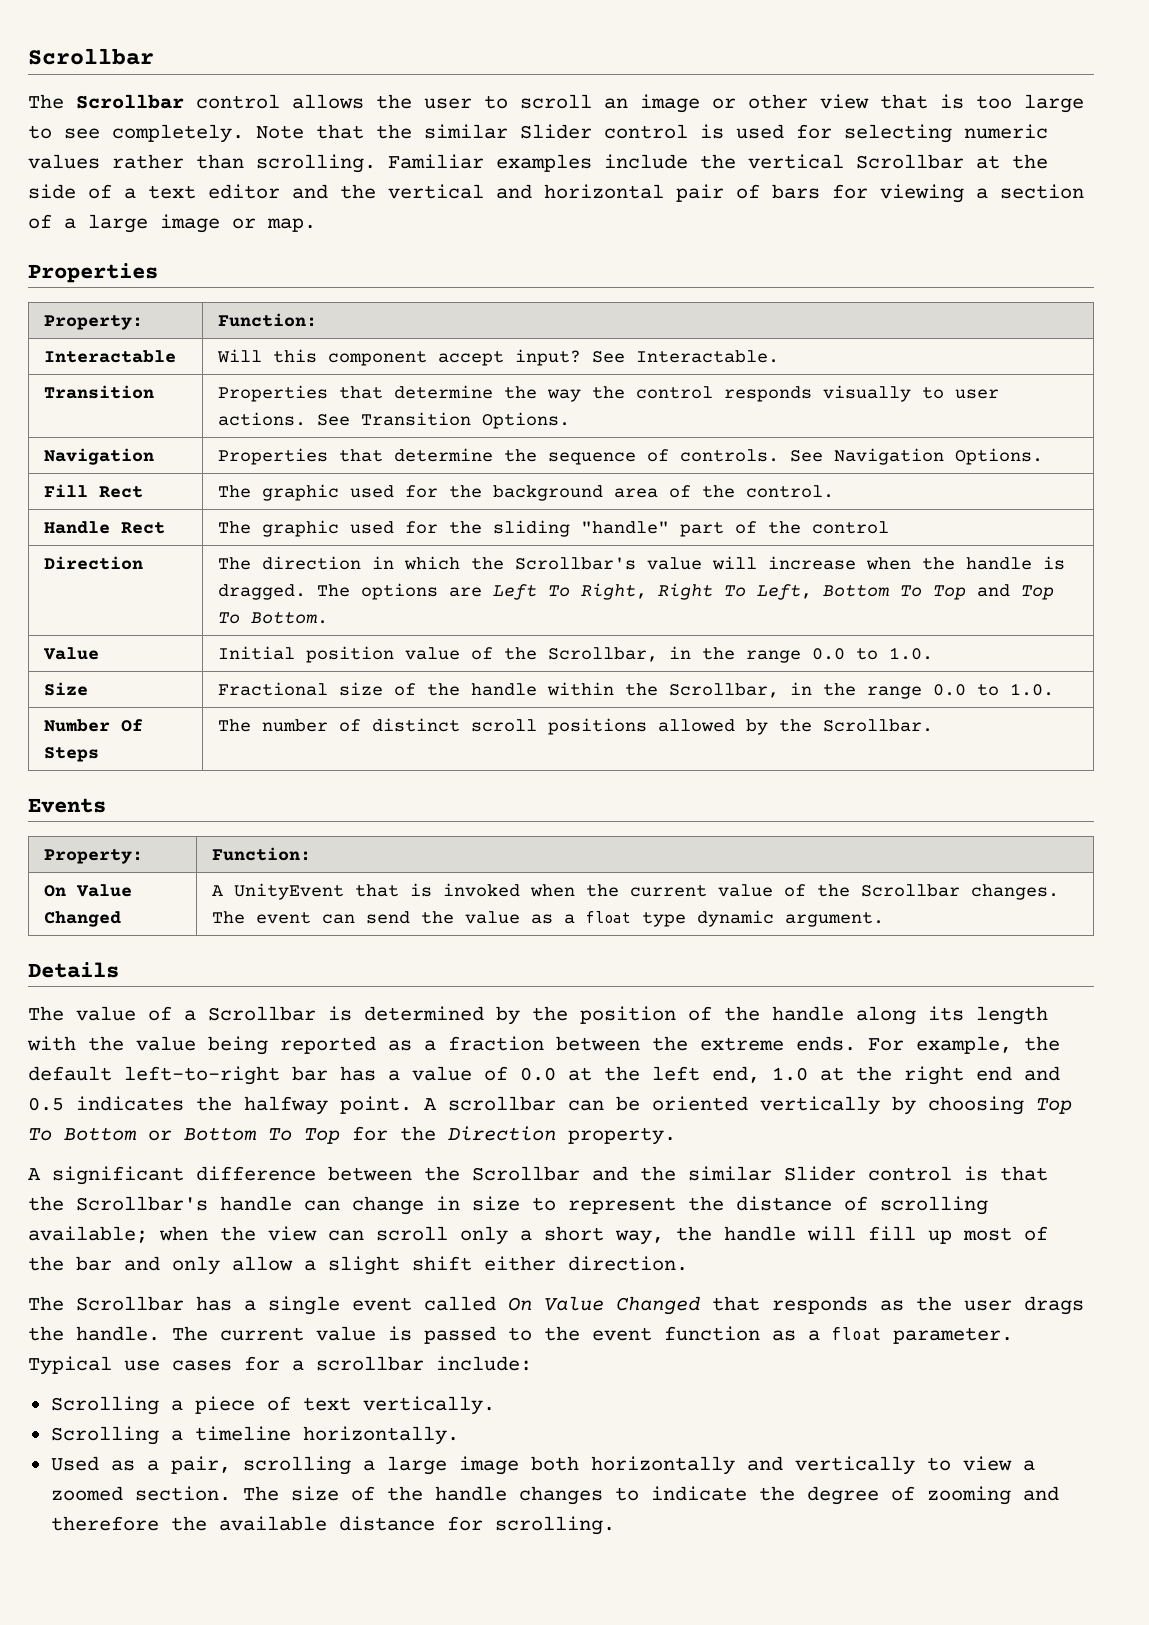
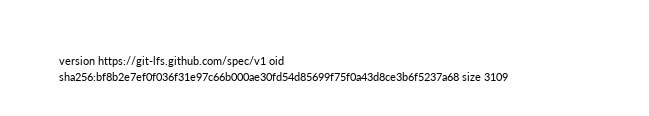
[28,48,154,65] [28,94,1084,113] [28,124,1048,143] [28,154,1048,173] [28,184,1084,203] [28,214,316,233] [28,263,158,283] [43,315,143,330] [217,313,317,327] [43,350,176,363] [216,349,779,366] [43,385,154,399] [217,385,999,402] [217,412,570,429] [43,448,154,465] [217,448,1043,465] [43,484,143,498] [217,484,834,501] [43,521,165,534] [217,520,889,537] [43,556,143,570] [217,556,1065,570] [217,583,1054,600] [217,612,328,624] [42,647,99,660] [217,646,933,663] [43,682,88,696] [217,682,1054,699] [43,719,143,732] [43,747,99,762] [217,718,933,735] [28,798,106,813] [43,849,143,864] [211,847,311,861] [43,884,132,897] [43,911,121,927] [211,883,1059,900] [211,910,884,927] [28,962,119,978] [28,1006,1048,1025] [27,1036,1060,1055] [28,1066,1060,1085] [28,1096,1072,1115] [28,1126,676,1145] [28,1166,1048,1185] [28,1196,988,1215] [28,1226,1048,1245] [28,1256,688,1275] [28,1296,1084,1315] [28,1326,1013,1344] [28,1356,532,1375] [50,1396,495,1415] [50,1426,459,1445] [50,1456,1035,1475] [50,1486,1059,1505] [50,1516,615,1535] Scrollbar // The Scrollbar control allows the user to scroll an image or other view that is too large to see completely. Note that the similar Slider control is used for selecting numeric values rather than scrolling. Familiar examples include the vertical Scrollbar at the side of a text editor and the vertical and horizontal pair of bars for viewing a section of a large image or map. // Properties // Property: | Function: // Interactable | Will this component accept input? See Interactable. // Transition | Properties that determine the way the control responds visually to user actions. See Transition Options. // Navigation | Properties that determine the sequence of controls. See Navigation Options. // Fill Rect | The graphic used for the background area of the control. // Handle Rect | The graphic used for the sliding "handle" part of the control // Direction | The direction in which the Scrollbar's value will increase when the handle is dragged. The options are Left To Right, Right To Left, Bottom To Top and Top To Bottom. // Value | Initial position value of the Scrollbar, in the range 0.0 to 1.0. // Size | Fractional size of the handle within the Scrollbar, in the range 0.0 to 1.0. // Number Of Steps | The number of distinct scroll positions allowed by the Scrollbar. // Events // Property: | Function: // On Value Changed | A UnityEvent that is invoked when the current value of the Scrollbar changes. The event can send the value as a float type dynamic argument. // Details // The value of a Scrollbar is determined by the position of the handle along its length with the value being reported as a fraction between the extreme ends. For example, the default left-to-right bar has a value of 0.0 at the left end, 1.0 at the right end and 0.5 indicates the halfway point. A scrollbar can be oriented vertically by choosing Top To Bottom or Bottom To Top for the Direction property. // A significant difference between the Scrollbar and the similar Slider control is that the Scrollbar's handle can change in size to represent the distance of scrolling available; when the view can scroll only a short way, the handle will fill up most of the bar and only allow a slight shift either direction. // The Scrollbar has a single event called On Value Changed that responds as the user drags the handle. The current value is passed to the event function as a float parameter. Typical use cases for a scrollbar include: // Scrolling a piece of text vertically. // Scrolling a timeline horizontally. // Used as a pair, scrolling a large image both horizontally and vertically to view a zoomed section. The size of the handle changes to indicate the degree of zooming and therefore the available distance for scrolling. -> [59,56,284,67] [59,72,508,81] version https://git-lfs.github.com/spec/v1 oid sha256:bf8b2e7ef0f036f31e97c66b000ae30fd54d85699f75f0a43d8ce3b6f5237a68 size 3109

